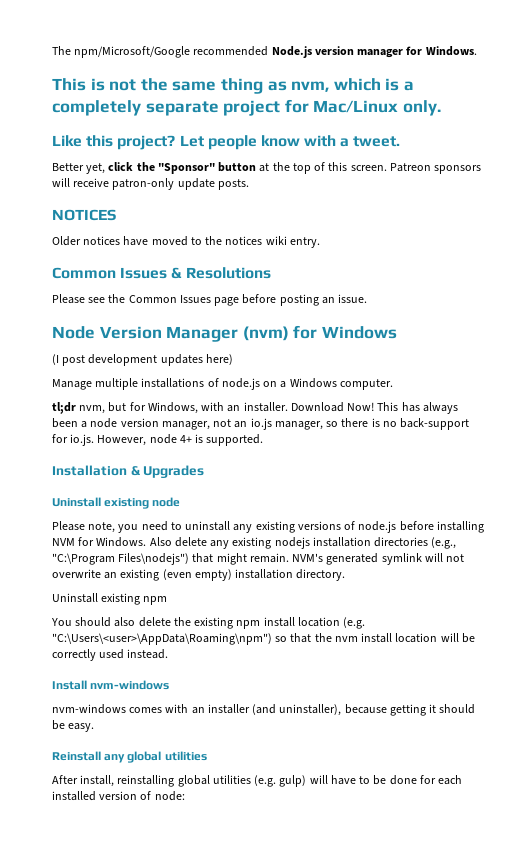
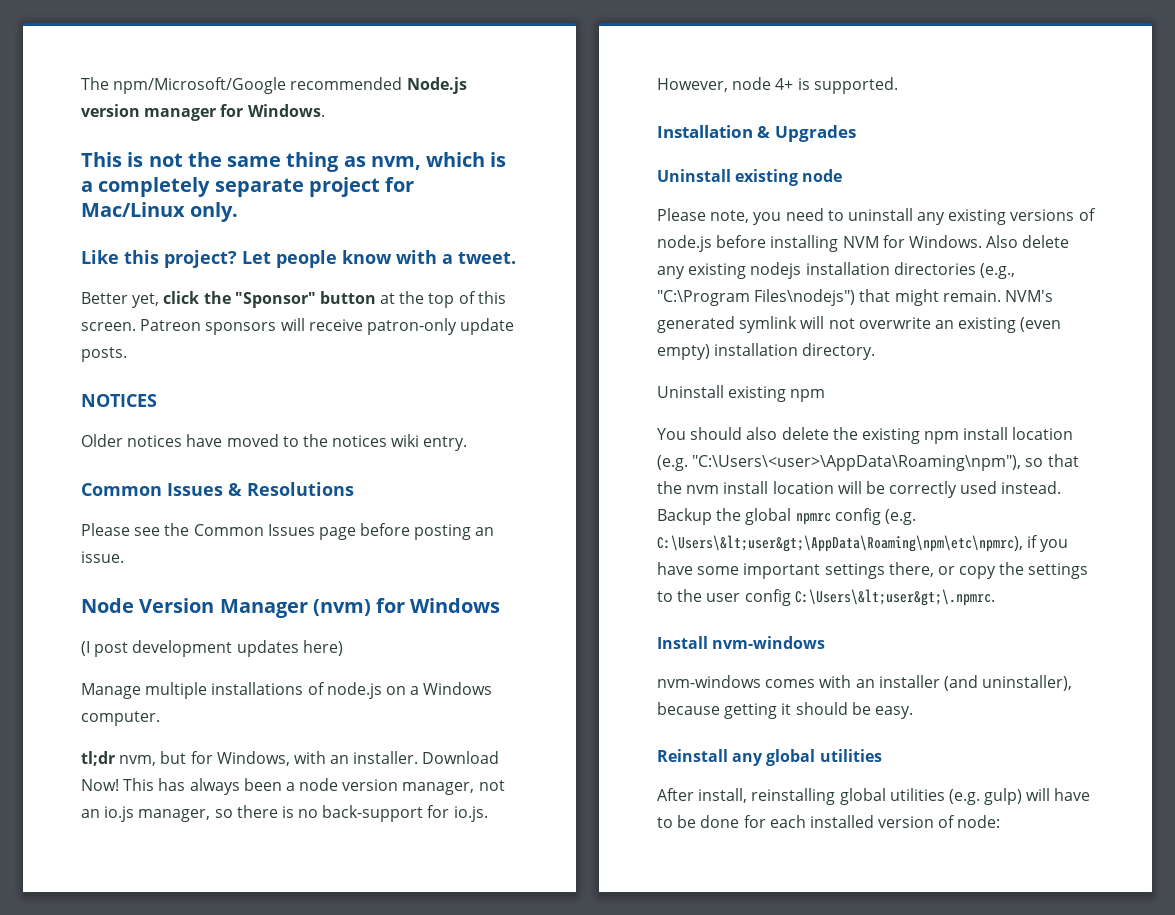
[52,633,272,645] "C:\Users\<user>\AppData\Roaming\npm") -> [692,455,1022,471] "C:\Users\<user>\AppData\Roaming\npm"),
(169, 654) none -> [657,508,916,525] [657,535,1069,552] [657,562,1089,579] [657,589,995,606] Backup the global npmrc config (e.g. C:\Users\&lt;user&gt;\AppData\Roaming\npm\etc\npmrc), if you have some important settings there, or copy the settings to the user config C:\Users\&lt;user&gt;\.npmrc.

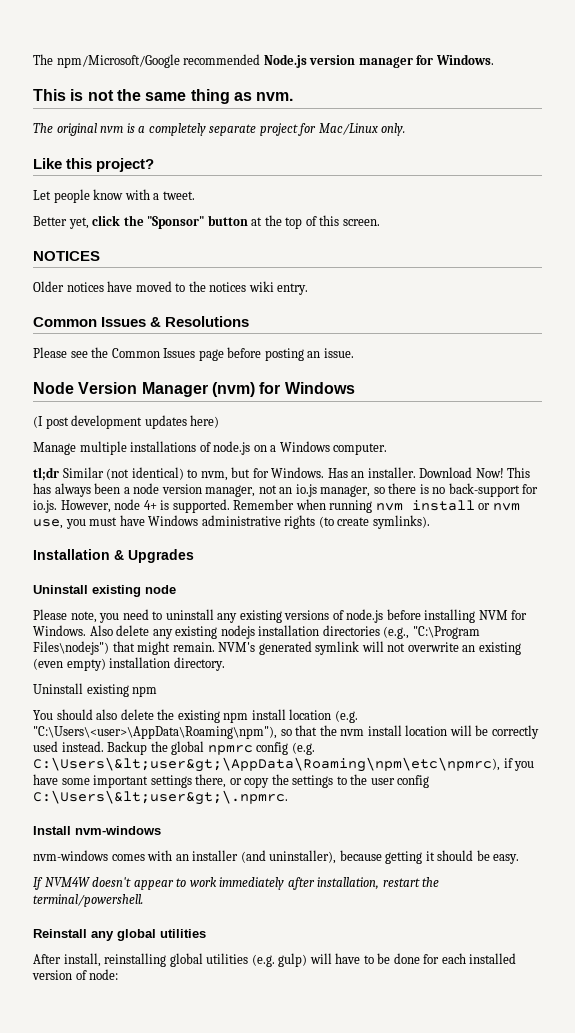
[370,152,486,170] nvm, which -> [256,92,294,101] [33,123,124,136] nvm. // The original nvm
(237, 259) none -> (155, 165) //
[140,318,515,335] [81,347,127,362] Patreon sponsors will receive patron-only update posts. -> (380, 222) none
(115, 758) none -> [62,467,198,480] Similar (not identical) to
[216,751,326,766] Windows, with -> [271,467,348,478] Windows. Has
(898, 85) none -> [233,499,520,513] [33,515,430,529] Remember when running nvm install or nvm use, you must have Windows administrative rights (to create symlinks).
(913, 712) none -> [33,877,440,890] [33,894,143,907] // If NVM4W doesn't appear to work immediately after installation, restart the terminal/powershell.

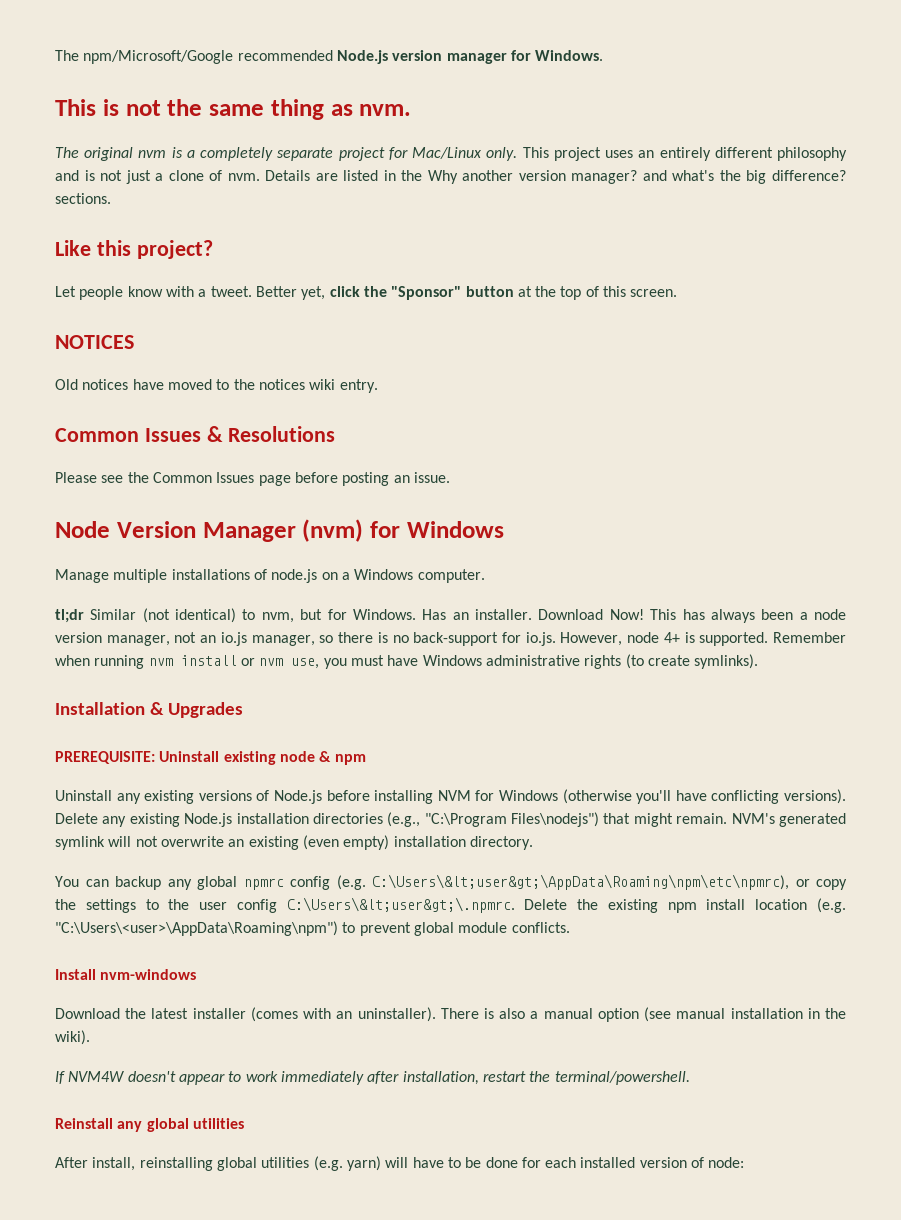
(406, 129) none -> [522,147,848,161] [55,170,846,184] [55,193,111,204] This project uses an entirely different philosophy and is not just a clone of nvm. Details are listed in the Why another version manager? and what's the big difference? sections.
(195, 195) // -> (252, 291) none
[33,281,64,292] Older -> [55,379,78,390] Old
[33,415,220,429] // (I post development updates here) -> (504, 529) none
(194, 556) none -> [55,751,155,764] PREREQUISITE:
[33,609,214,623] // Please note, you need to uninstall -> [319,751,366,765] [55,790,112,801] & npm // Uninstall
[346,609,384,623] node.js -> [274,790,322,804] Node.js
[33,625,255,639] Windows. Also delete any existing nodejs -> [499,789,847,804] [55,813,233,827] Windows (otherwise you'll have conflicting versions). Delete any existing Node.js
[33,683,158,697] [33,709,358,723] [33,725,539,739] [33,741,168,755] Uninstall existing npm // You should also delete the existing npm install location (e.g. "C:\Users\<user>\AppData\Roaming\npm"), so that the nvm install location will be correctly used instead. Backup the -> [55,876,192,890] You can backup any
[503,758,535,771] [33,774,227,788] if you have some important settings there, -> (789, 882) none
[33,826,161,835] [33,850,520,864] // Install nvm-windows // nvm-windows comes with an installer (and uninstaller), because getting it should be easy. -> [524,898,846,913] [55,921,570,936] [55,969,197,980] [55,1007,846,1022] [55,1030,90,1045] Delete the existing npm install location (e.g. "C:\Users\<user>\AppData\Roaming\npm") to prevent global module conflicts. // Install nvm-windows // Download the latest installer (comes with an uninstaller). There is also a manual option (see manual installation in the wiki).
[278,953,308,967] gulp) -> [346,1156,381,1171] yarn)

